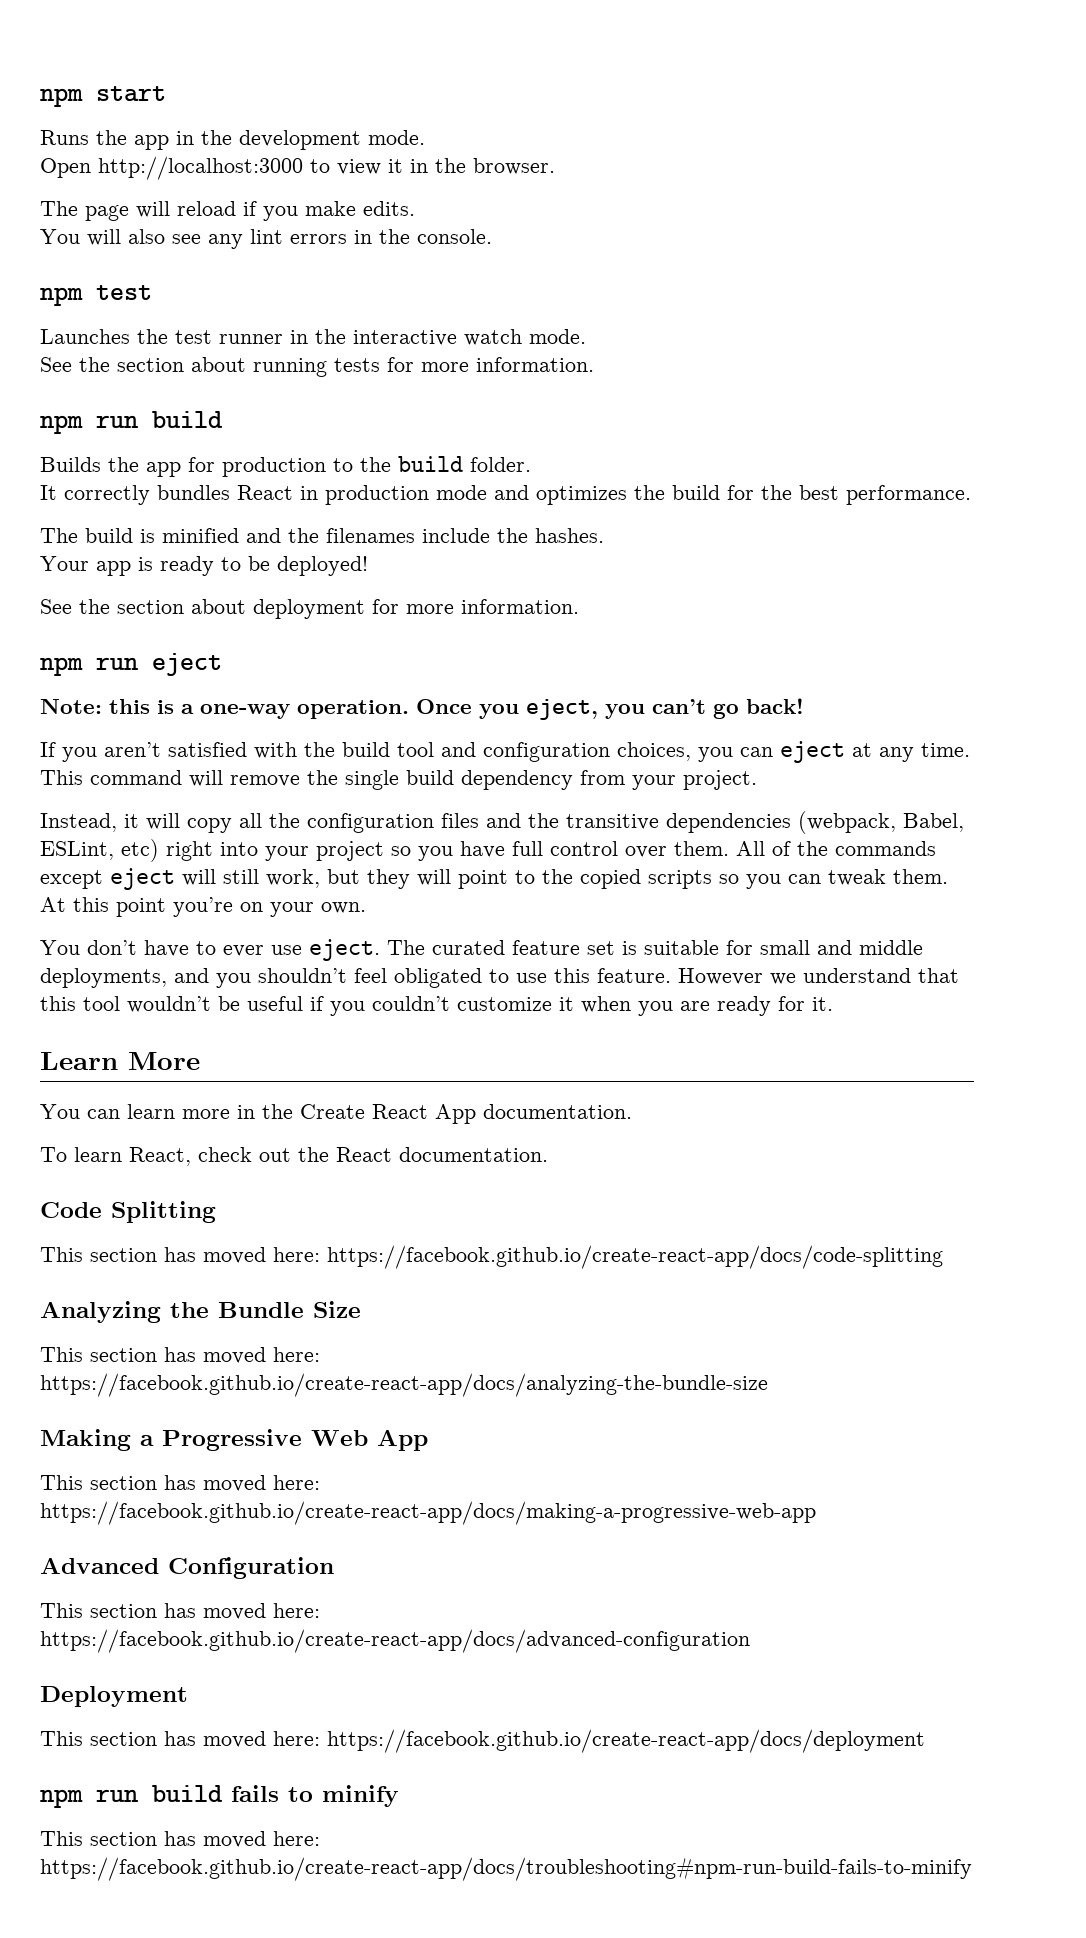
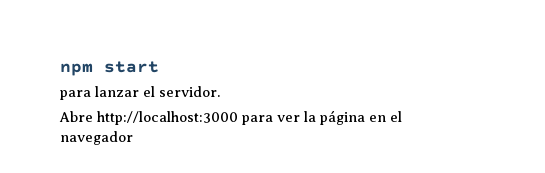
[40,130,425,150] [40,156,555,180] [40,201,415,221] [40,229,492,249] [40,285,152,306] [40,329,586,346] [40,357,594,377] [40,411,223,434] [40,456,531,477] [40,485,971,505] [40,528,604,543] [40,556,368,576] [40,599,579,619] [40,653,222,676] [40,698,804,720] [40,741,970,763] [40,770,757,790] [40,811,964,834] [40,839,936,862] [40,868,948,890] [40,897,366,917] [40,939,923,961] [40,968,959,988] [40,996,833,1016] [40,1052,200,1070] [40,1104,632,1124] [40,1147,548,1166] [40,1201,216,1223] [40,1245,943,1269] [40,1301,361,1323] [40,1347,320,1364] [40,1373,768,1397] [40,1429,428,1451] [40,1475,320,1492] [40,1501,816,1525] [40,1557,334,1579] [40,1603,320,1620] [40,1629,750,1653] [40,1686,188,1707] [40,1729,925,1753] [40,1785,399,1808] [40,1831,320,1848] [40,1857,972,1881] Runs the app in the development mode. // Open http://localhost:3000 to view it in the browser. // The page will reload if you make edits. // You will also see any lint errors in the console. // npm test // Launches the test runner in the interactive watch mode. // See the section about running tests for more information. // npm run build // Builds the app for production to the build folder. // It correctly bundles React in production mode and optimizes the build for the best performance. // The build is minified and the filenames include the hashes. // Your app is ready to be deployed! // See the section about deployment for more information. // npm run eject // Note: this is a one-way operation. Once you eject, you can’t go back! // If you aren’t satisfied with the build tool and configuration choices, you can eject at any time. This command will remove the single build dependency from your project. // Instead, it will copy all the configuration files and the transitive dependencies (webpack, Babel, ESLint, etc) right into your project so you have full control over them. All of the commands except eject will still work, but they will point to the copied scripts so you can tweak them. At this point you’re on your own. // You don’t have to ever use eject. The curated feature set is suitable for small and middle deployments, and you shouldn’t feel obligated to use this feature. However we understand that this tool wouldn’t be useful if you couldn’t customize it when you are ready for it. // Learn More // You can learn more in the Create React App documentation. // To learn React, check out the React documentation. // Code Splitting // This section has moved here: https://facebook.github.io/create-react-app/docs/code-splitting // Analyzing the Bundle Size // This section has moved here: https://facebook.github.io/create-react-app/docs/analyzing-the-bundle-size // Making a Progressive Web App // This section has moved here: https://facebook.github.io/create-react-app/docs/making-a-progressive-web-app // Advanced Configuration // This section has moved here: https://facebook.github.io/create-react-app/docs/advanced-configuration // Deployment // This section has moved here: https://facebook.github.io/create-react-app/docs/deployment // npm run build fails to minify // This section has moved here: https://facebook.github.io/create-react-app/docs/troubleshooting#npm-run-build-fails-to-minify -> [60,86,220,100] [59,110,402,125] [60,131,133,145] para lanzar el servidor. // Abre http://localhost:3000 para ver la página en el navegador

